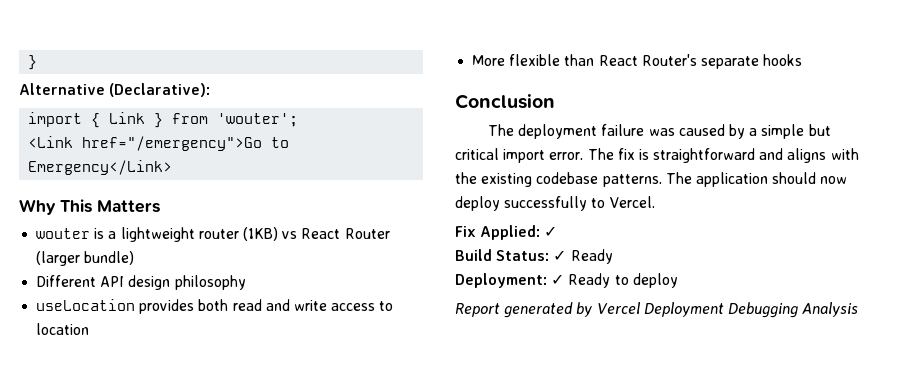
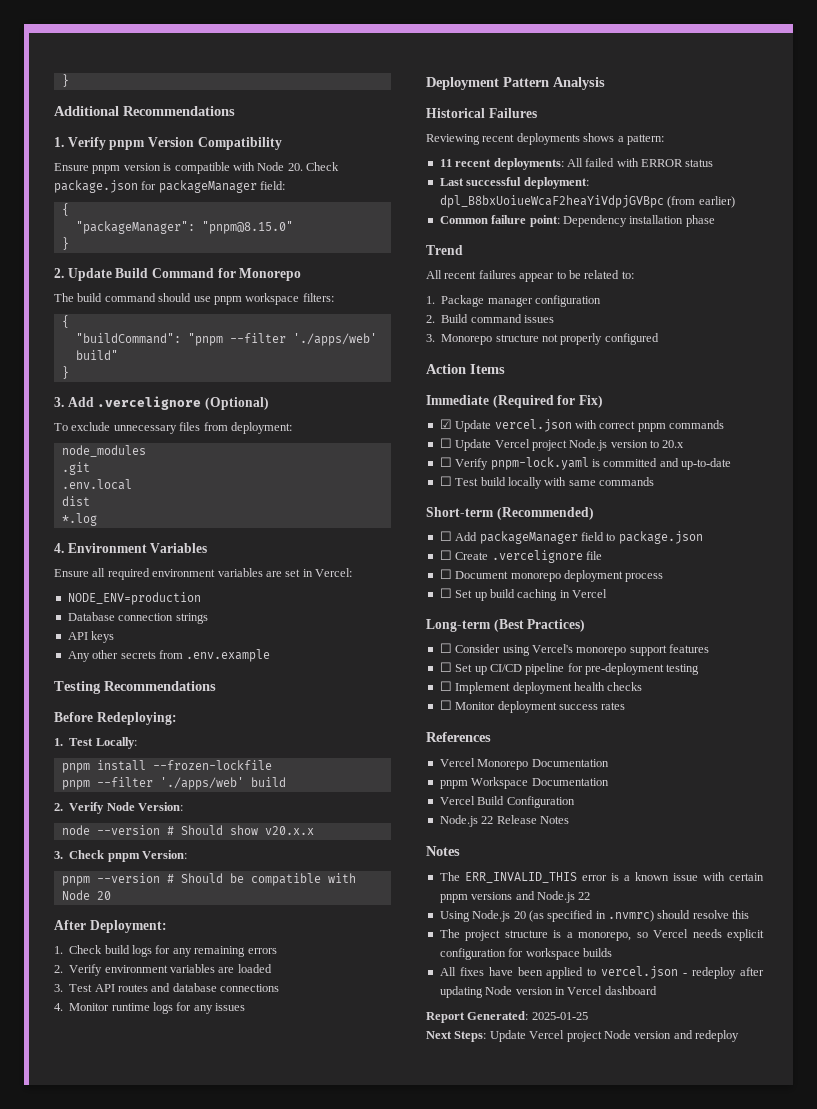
[28,55,38,70] [19,83,211,97] [28,112,299,128] [28,136,290,151] [28,160,173,175] [19,199,160,215] [36,227,390,242] [36,251,135,266] [36,275,246,290] [36,299,394,314] [36,323,90,335] [472,54,803,69] [455,94,555,109] [488,124,831,139] [455,148,859,163] [455,172,848,187] [455,196,655,211] [455,225,558,240] [455,249,613,264] [455,273,678,288] [455,302,859,318] } // Alternative (Declarative): // import { Link } from 'wouter'; // <Link href="/emergency">Go to Emergency</Link> // Why This Matters // wouter is a lightweight router (1KB) vs React Router (larger bundle) // Different API design philosophy // useLocation provides both read and write access to location // More flexible than React Router's separate hooks // Conclusion // The deployment failure was caused by a simple but critical import error. The fix is straightforward and aligns with the existing codebase patterns. The application should now deploy successfully to Vercel. // Fix Applied: ✓ // Build Status: ✓ Ready // Deployment: ✓ Ready to deploy // Report generated by Vercel Deployment Debugging Analysis -> [61,74,69,87] [54,106,235,116] [54,137,282,150] [54,162,339,174] [54,180,286,193] [61,203,69,216] [75,221,293,234] [61,237,69,250] [54,268,302,281] [54,293,334,305] [61,315,69,328] [75,333,377,346] [75,350,118,360] [61,366,69,379] [54,396,269,410] [54,422,292,434] [61,445,146,457] [61,462,90,475] [61,479,132,490] [61,496,90,506] [61,513,97,526] [54,543,208,553] [54,568,352,580] [67,592,201,605] [67,612,208,624] [67,631,115,643] [67,649,271,662] [54,681,216,694] [54,712,177,725] [54,737,137,749] [61,760,272,773] [61,777,286,790] [54,802,183,814] [61,825,314,835] [54,850,187,862] [61,873,356,886] [61,890,111,900] [54,920,167,933] [54,945,277,957] [54,964,272,976] [54,983,280,992] [54,1002,246,1014] [426,77,605,90] [426,108,537,118] [426,133,664,145] [439,158,714,170] [439,177,589,189] [439,195,735,208] [439,215,715,227] [426,245,463,255] [426,270,634,282] [426,295,601,307] [426,314,554,323] [426,333,659,345] [426,364,505,374] [426,395,603,408] [439,419,724,432] [439,438,685,451] [439,457,731,470] [439,476,654,489] [426,507,594,520] [439,531,703,544] [439,550,602,563] [439,569,664,582] [439,588,607,601] [426,619,586,632] [439,643,709,656] [439,662,700,675] [439,681,643,694] [439,700,626,713] [426,732,491,742] [439,758,609,770] [439,777,609,789] [439,796,575,808] [439,815,569,827] [426,846,460,856] [439,872,764,883] [439,891,591,903] [439,910,750,922] [439,929,764,941] [439,948,612,960] [439,966,764,979] [439,986,657,998] [426,1011,588,1023] [426,1030,739,1042] } // Additional Recommendations // 1. Verify pnpm Version Compatibility // Ensure pnpm version is compatible with Node 20. Check package.json for packageManager field: // { // "packageManager": "pnpm@8.15.0" // } // 2. Update Build Command for Monorepo // The build command should use pnpm workspace filters: // { // "buildCommand": "pnpm --filter './apps/web' build" // } // 3. Add .vercelignore (Optional) // To exclude unnecessary files from deployment: // node_modules // .git // .env.local // dist // *.log // 4. Environment Variables // Ensure all required environment variables are set in Vercel: // NODE_ENV=production // Database connection strings // API keys // Any other secrets from .env.example // Testing Recommendations // Before Redeploying: // 1. Test Locally: // pnpm install --frozen-lockfile // pnpm --filter './apps/web' build // 2. Verify Node Version: // node --version # Should show v20.x.x // 3. Check pnpm Version: // pnpm --version # Should be compatible with Node 20 // After Deployment: // 1. Check build logs for any remaining errors // 2. Verify environment variables are loaded // 3. Test API routes and database connections // 4. Monitor runtime logs for any issues // Deployment Pattern Analysis // Historical Failures // Reviewing recent deployments shows a pattern: // 11 recent deployments: All failed with ERROR status // Last successful deployment: dpl_B8bxUoiueWcaF2heaYiVdpjGVBpc (from earlier) // Common failure point: Dependency installation phase // Trend // All recent failures appear to be related to: // 1. Package manager configuration // 2. Build command issues // 3. Monorepo structure not properly configured // Action Items // Immediate (Required for Fix) // ☑ Update vercel.json with correct pnpm commands // ☐ Update Vercel project Node.js version to 20.x // ☐ Verify pnpm-lock.yaml is committed and up-to-date // ☐ Test build locally with same commands // Short-term (Recommended) // ☐ Add packageManager field to package.json // ☐ Create .vercelignore file // ☐ Document monorepo deployment process // ☐ Set up build caching in Vercel // Long-term (Best Practices) // ☐ Consider using Vercel's monorepo support features // ☐ Set up CI/CD pipeline for pre-deployment testing // ☐ Implement deployment health checks // ☐ Monitor deployment success rates // References // Vercel Monorepo Documentation // pnpm Workspace Documentation // Vercel Build Configuration // Node.js 22 Release Notes // Notes // The ERR_INVALID_THIS error is a known issue with certain pnpm versions and Node.js 22 // Using Node.js 20 (as specified in .nvmrc) should resolve this // The project structure is a monorepo, so Vercel needs explicit configuration for workspace builds // All fixes have been applied to vercel.json - redeploy after updating Node version in Vercel dashboard // Report Generated: 2025-01-25 // Next Steps: Update Vercel project Node version and redeploy

